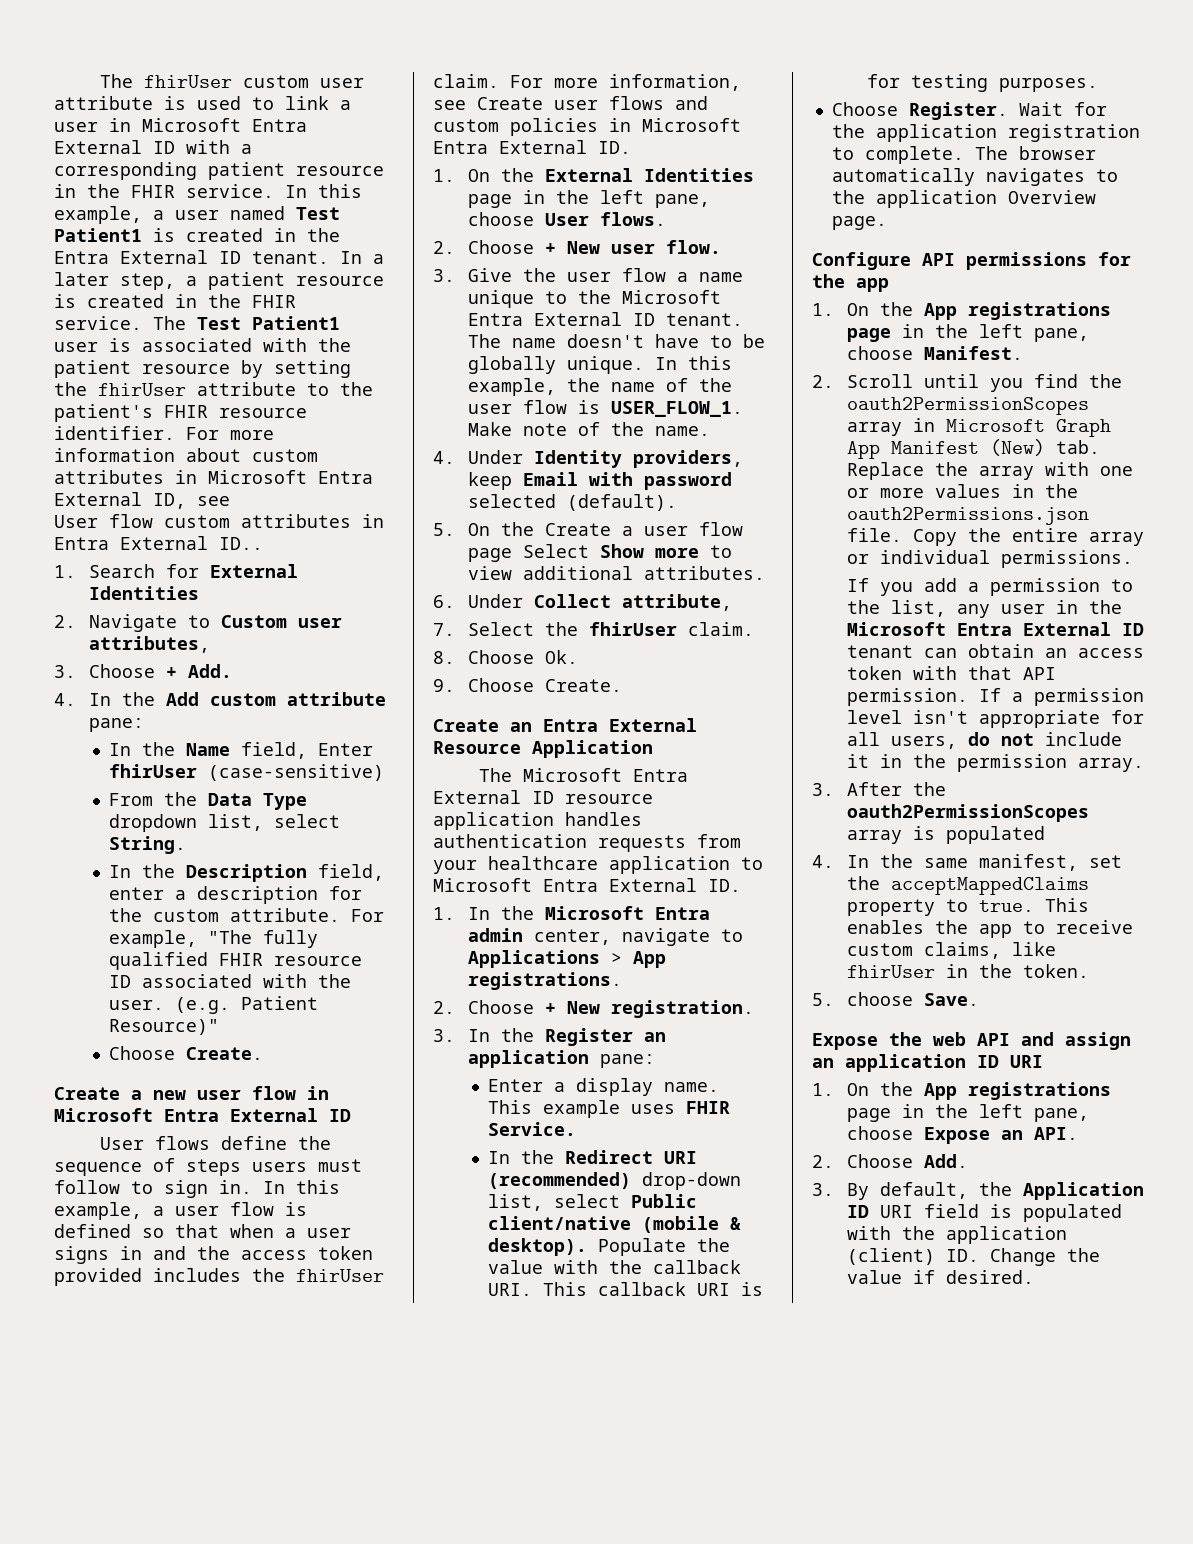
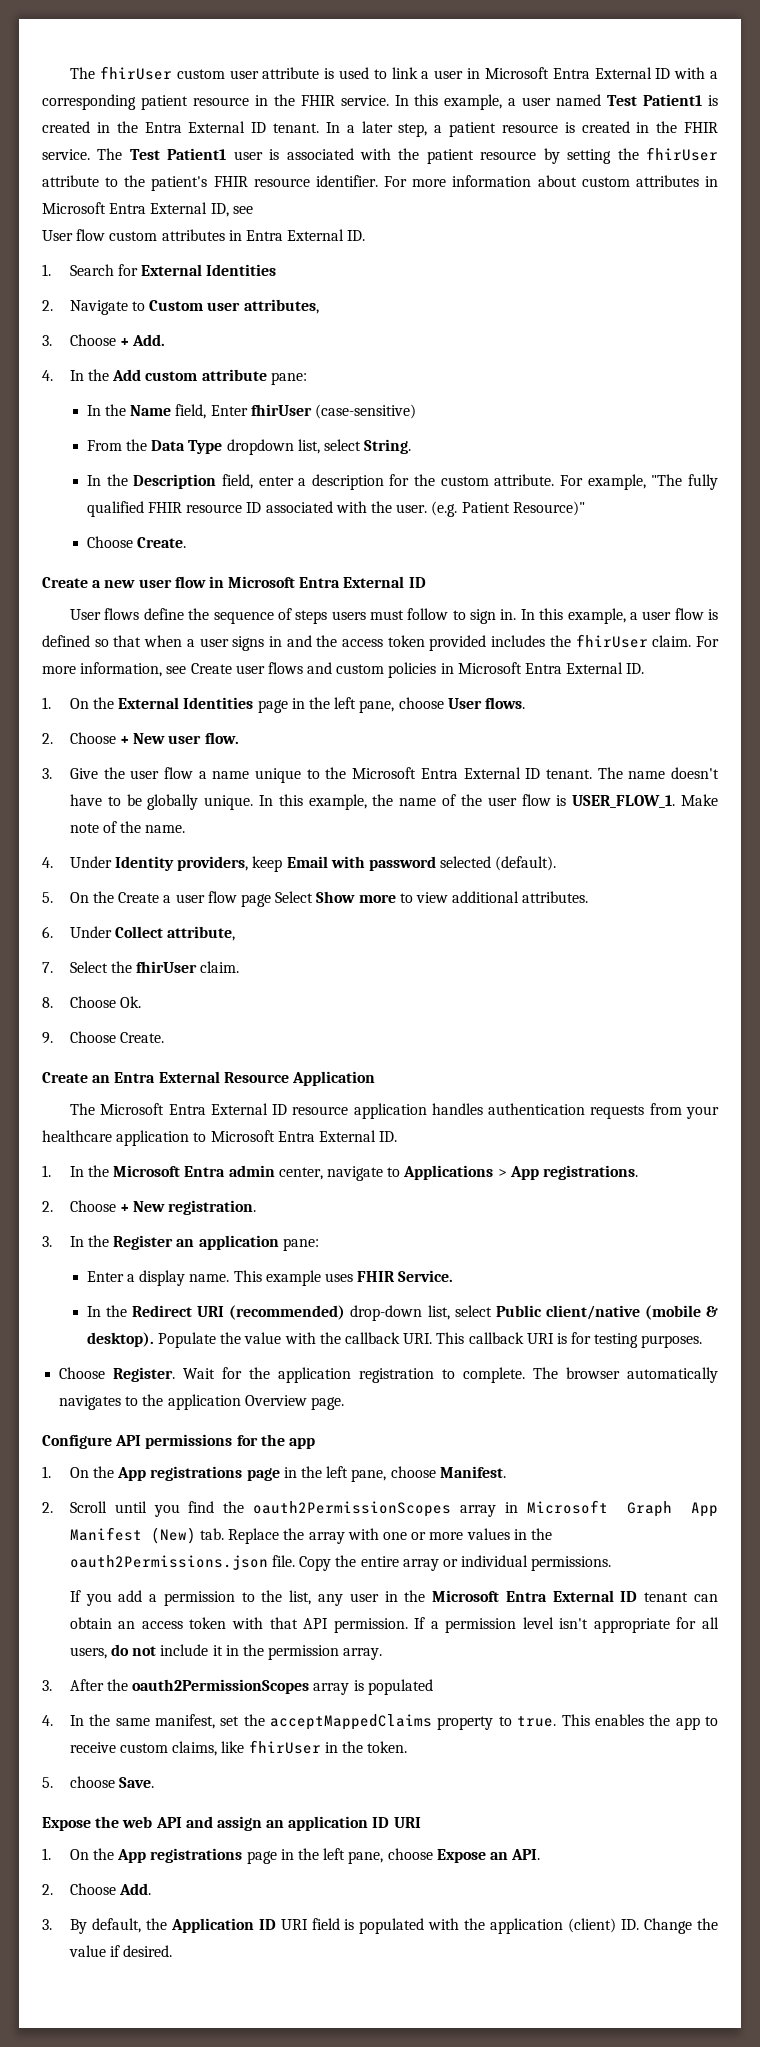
[219,537,263,550] ID.. -> [347,230,366,241] ID.

